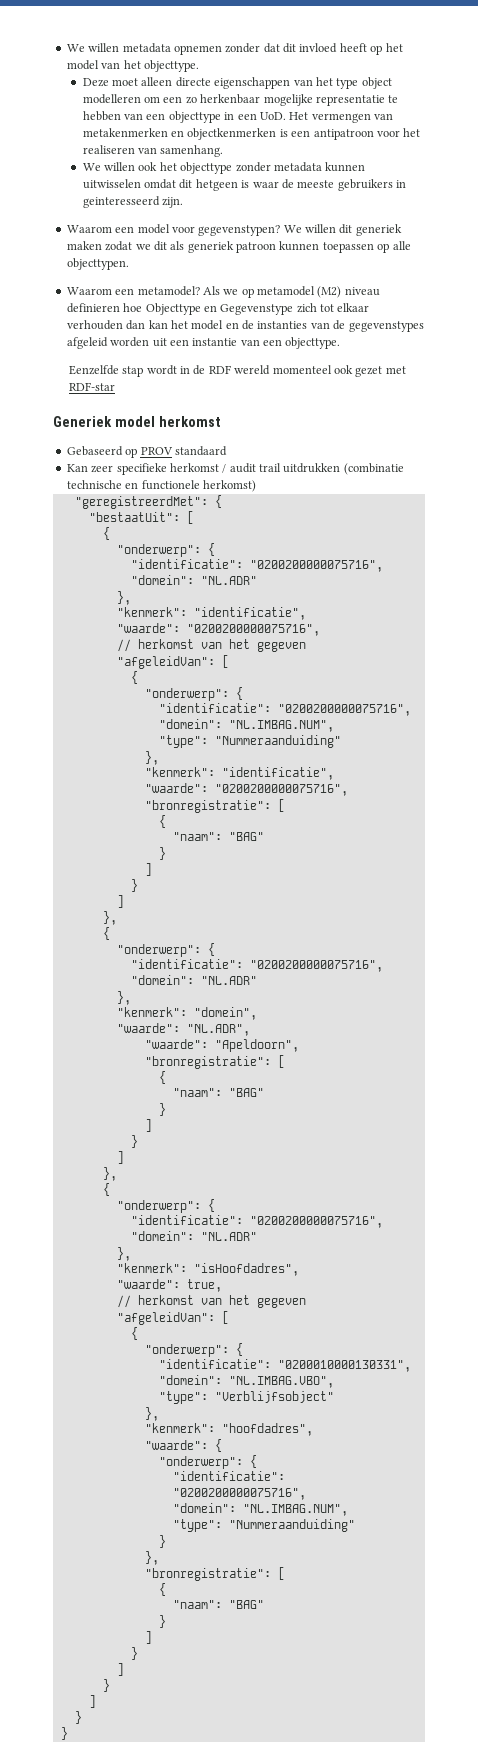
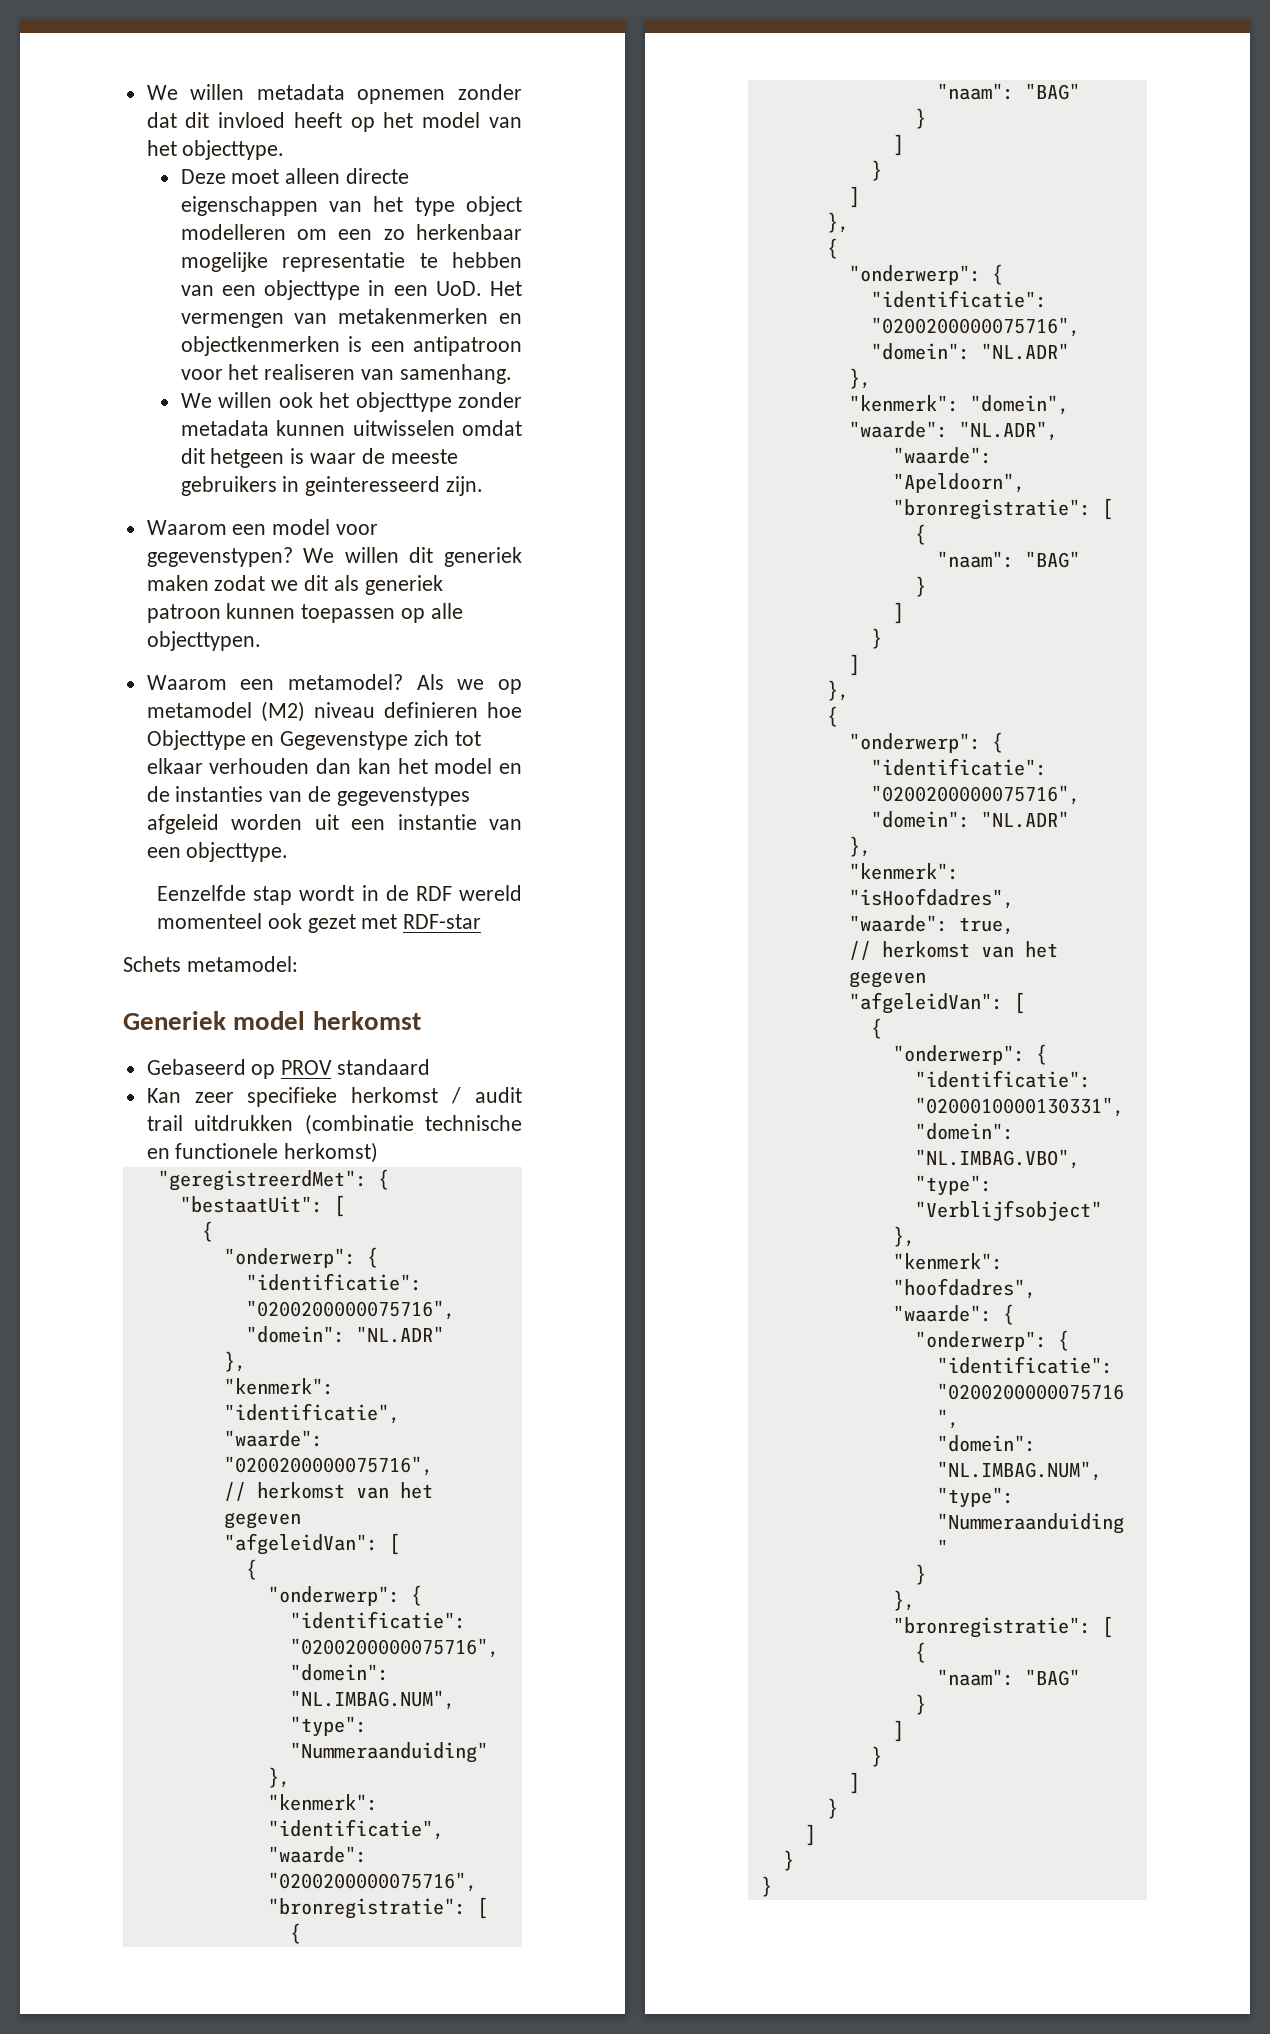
(115, 386) none -> [123,956,298,972] // Schets metamodel:

